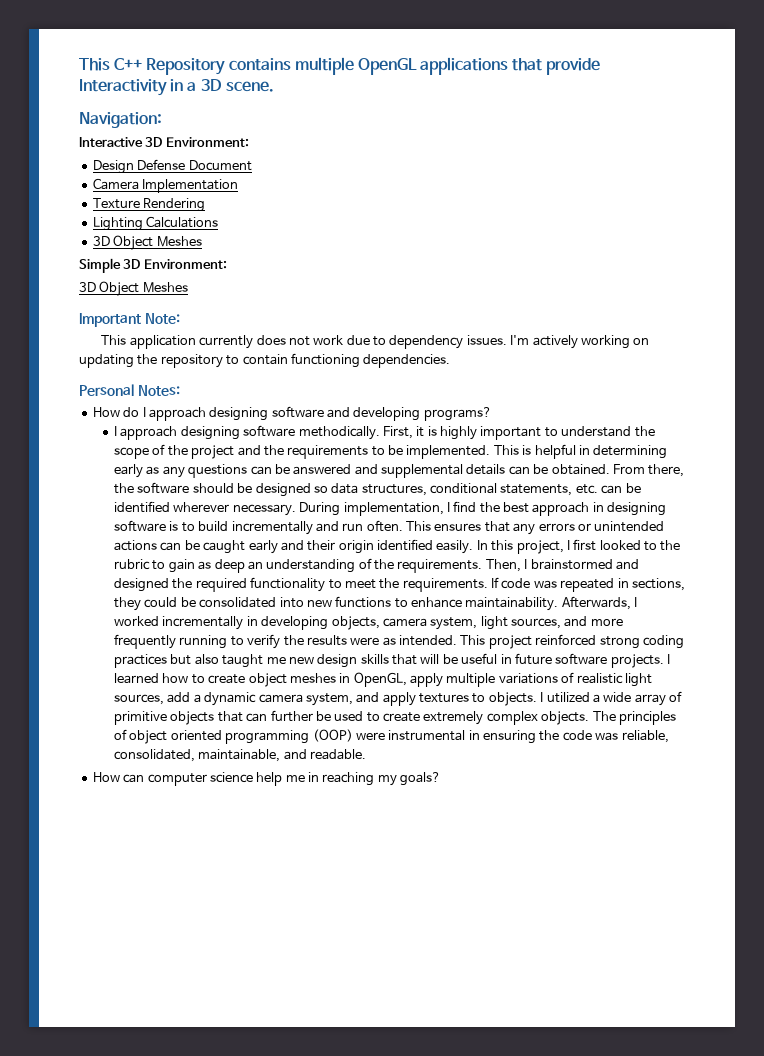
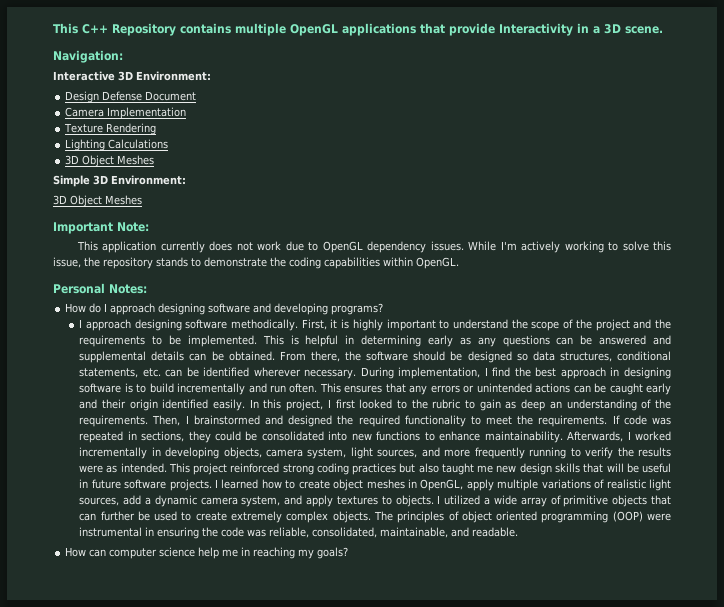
(387, 341) none -> [322,241,363,253] OpenGL
(507, 340) none -> [468,241,497,251] While
[633,338,650,345] [79,353,451,368] on updating the repository to contain functioning dependencies. -> [608,241,672,251] [53,257,459,269] to solve this issue, the repository stands to demonstrate the coding capabilities within OpenGL.

